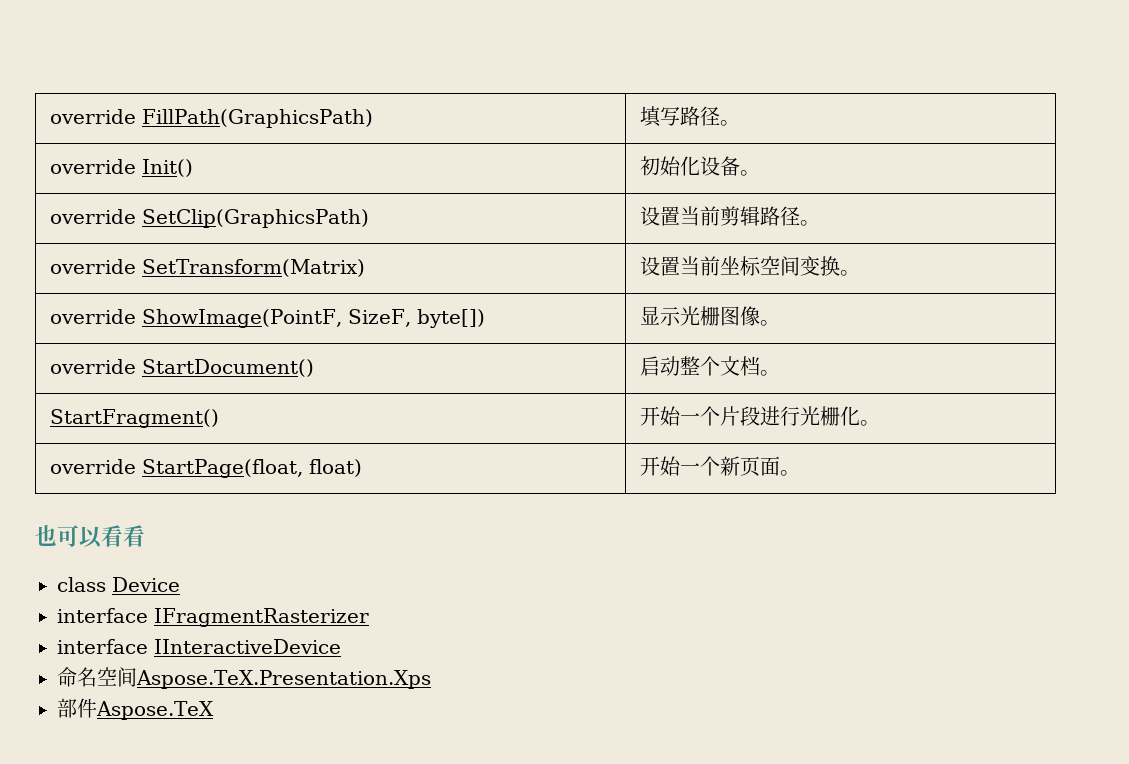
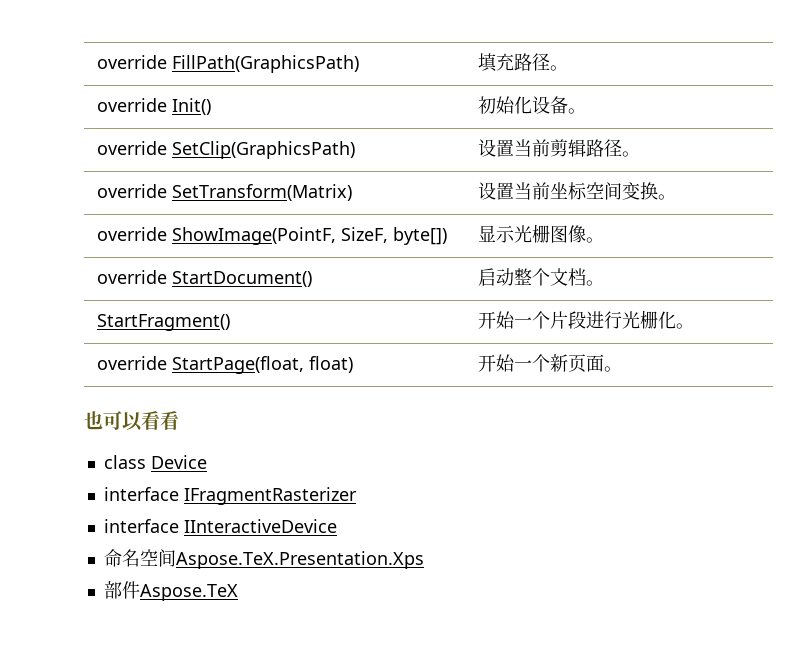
[660,107,681,126] 写 -> [496,53,515,71] 充

